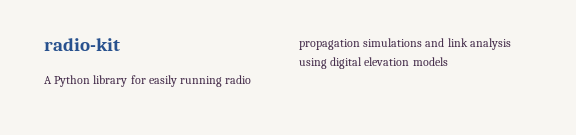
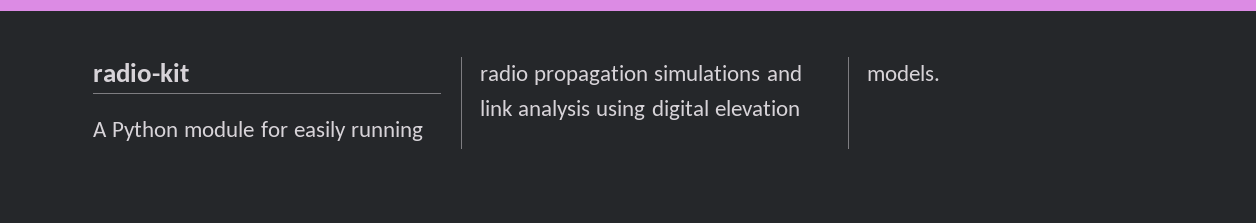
[93,75,128,87] library -> [184,121,255,137] module
[412,57,448,66] models -> [867,65,940,81] models.

